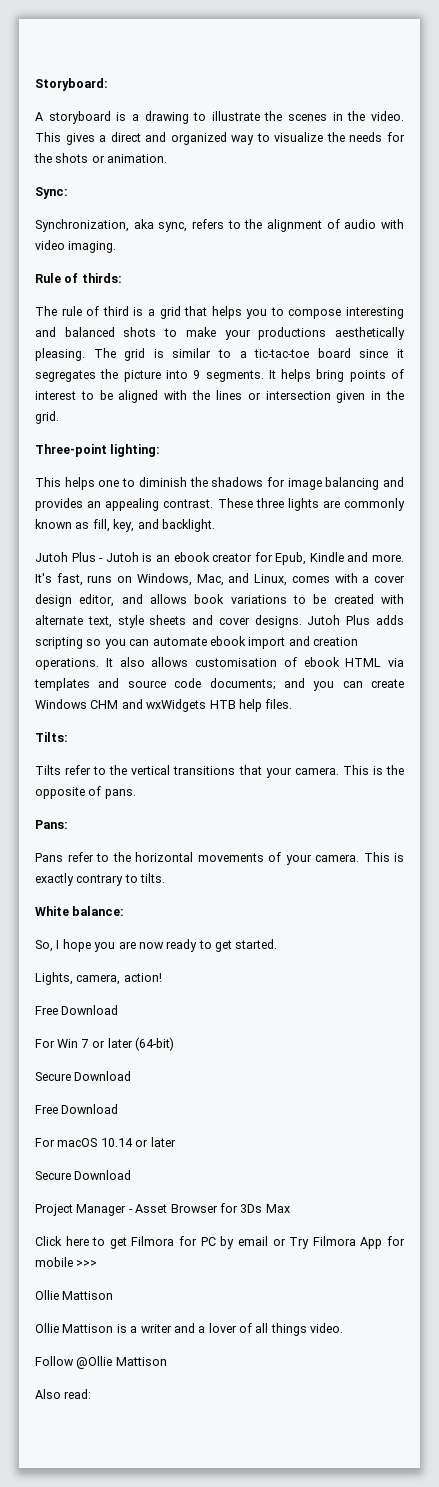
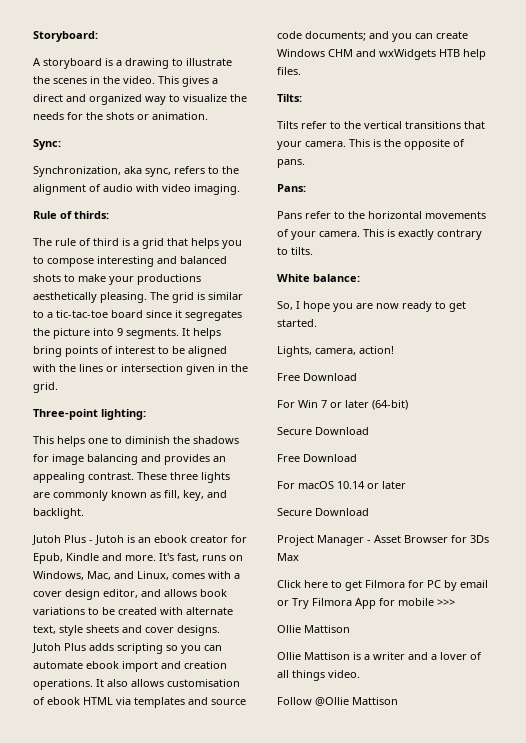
[35,1389,92,1399] // Also read: -> (398, 701) none

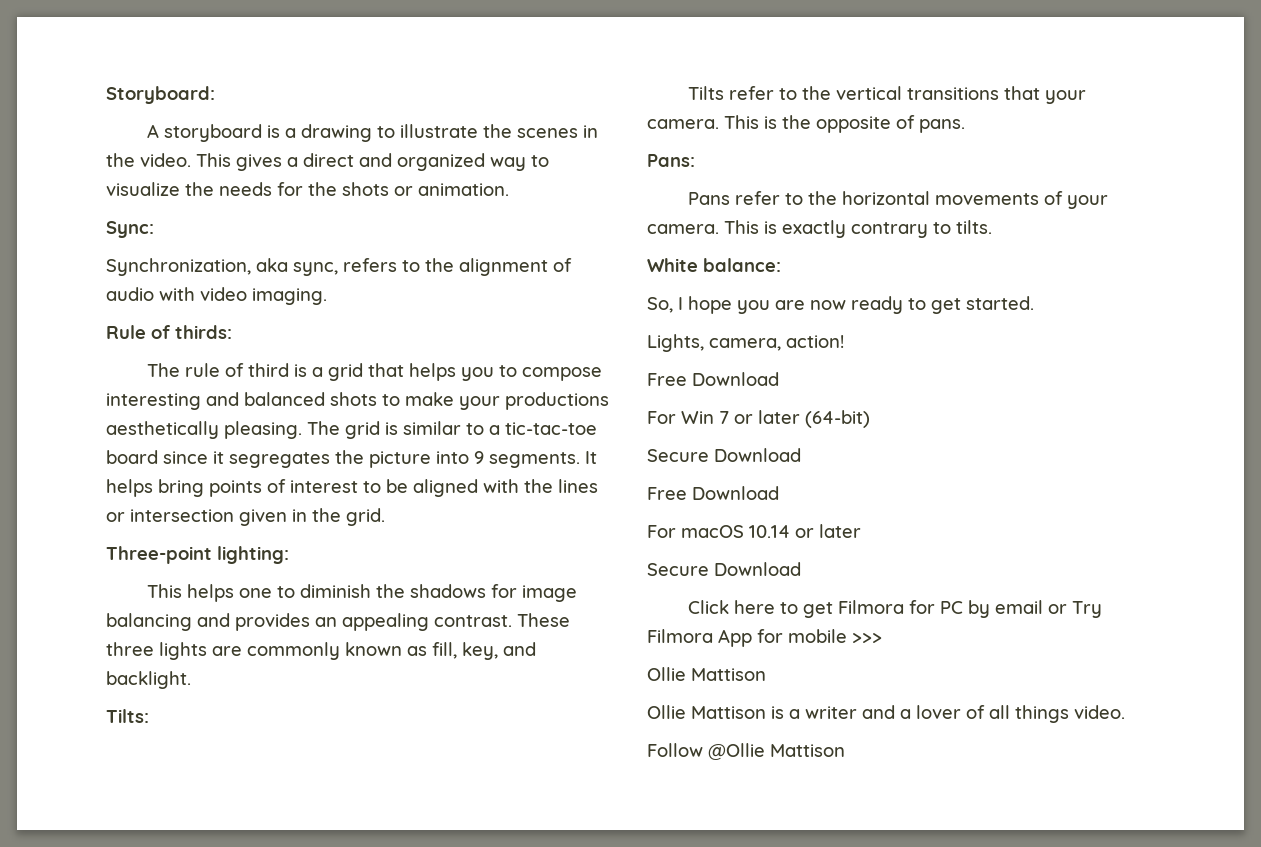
[32,535,247,545] [33,553,243,564] [33,571,240,580] [33,589,227,600] [33,607,233,615] [33,625,220,636] [32,643,222,654] [33,661,227,672] [33,679,240,690] [33,697,246,708] [277,31,468,42] [277,49,486,60] [277,67,301,75] // Jutoh Plus - Jutoh is an ebook creator for Epub, Kindle and more. It's fast, runs on Windows, Mac, and Linux, comes with a cover design editor, and allows book variations to be created with alternate text, style sheets and cover designs. Jutoh Plus adds scripting so you can automate ebook import and creation operations. It also allows customisation of ebook HTML via templates and source code documents; and you can create Windows CHM and wxWidgets HTB help files. -> (191, 680) none
[277,535,489,546] [277,553,299,561] // Project Manager - Asset Browser for 3Ds Max -> (801, 569) none

